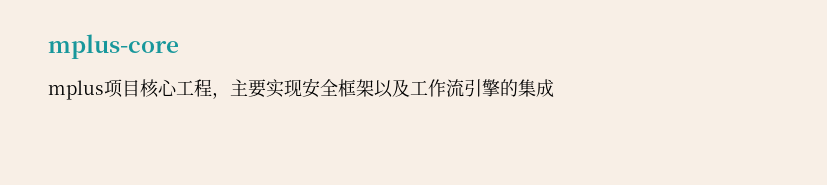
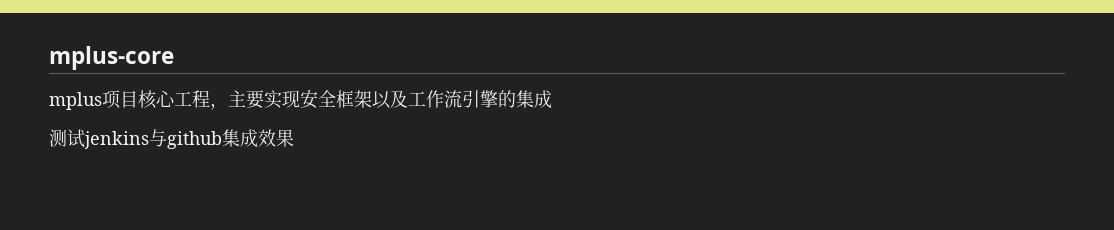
(554, 88) none -> [49,129,294,149] // 测试jenkins与github集成效果

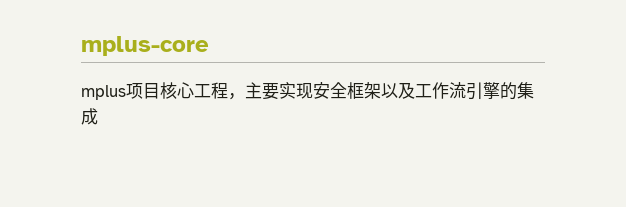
[49,129,294,149] // 测试jenkins与github集成效果 -> (98, 116) none

